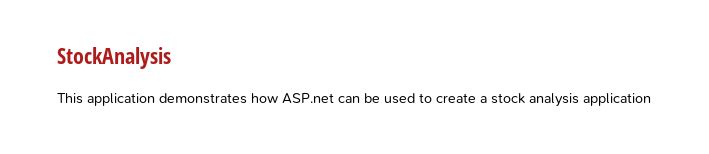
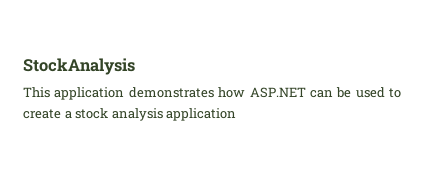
[282,93,334,104] ASP.net -> [249,87,306,98] ASP.NET

